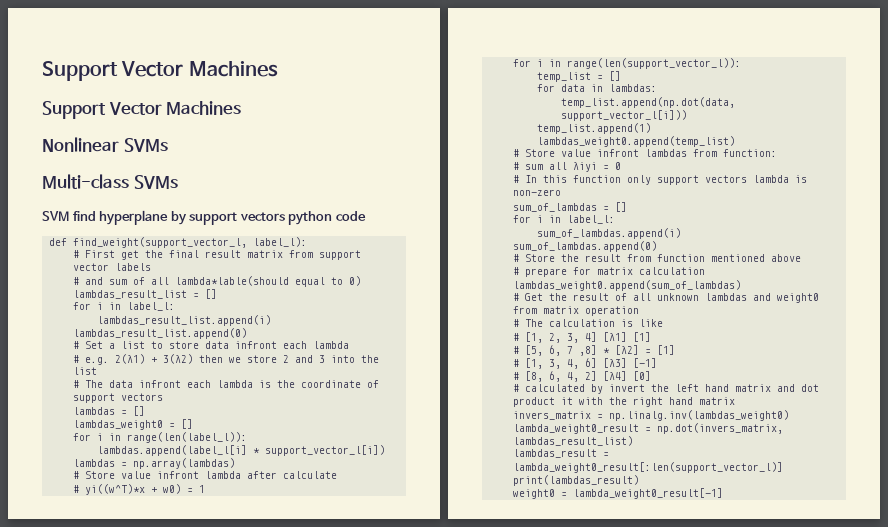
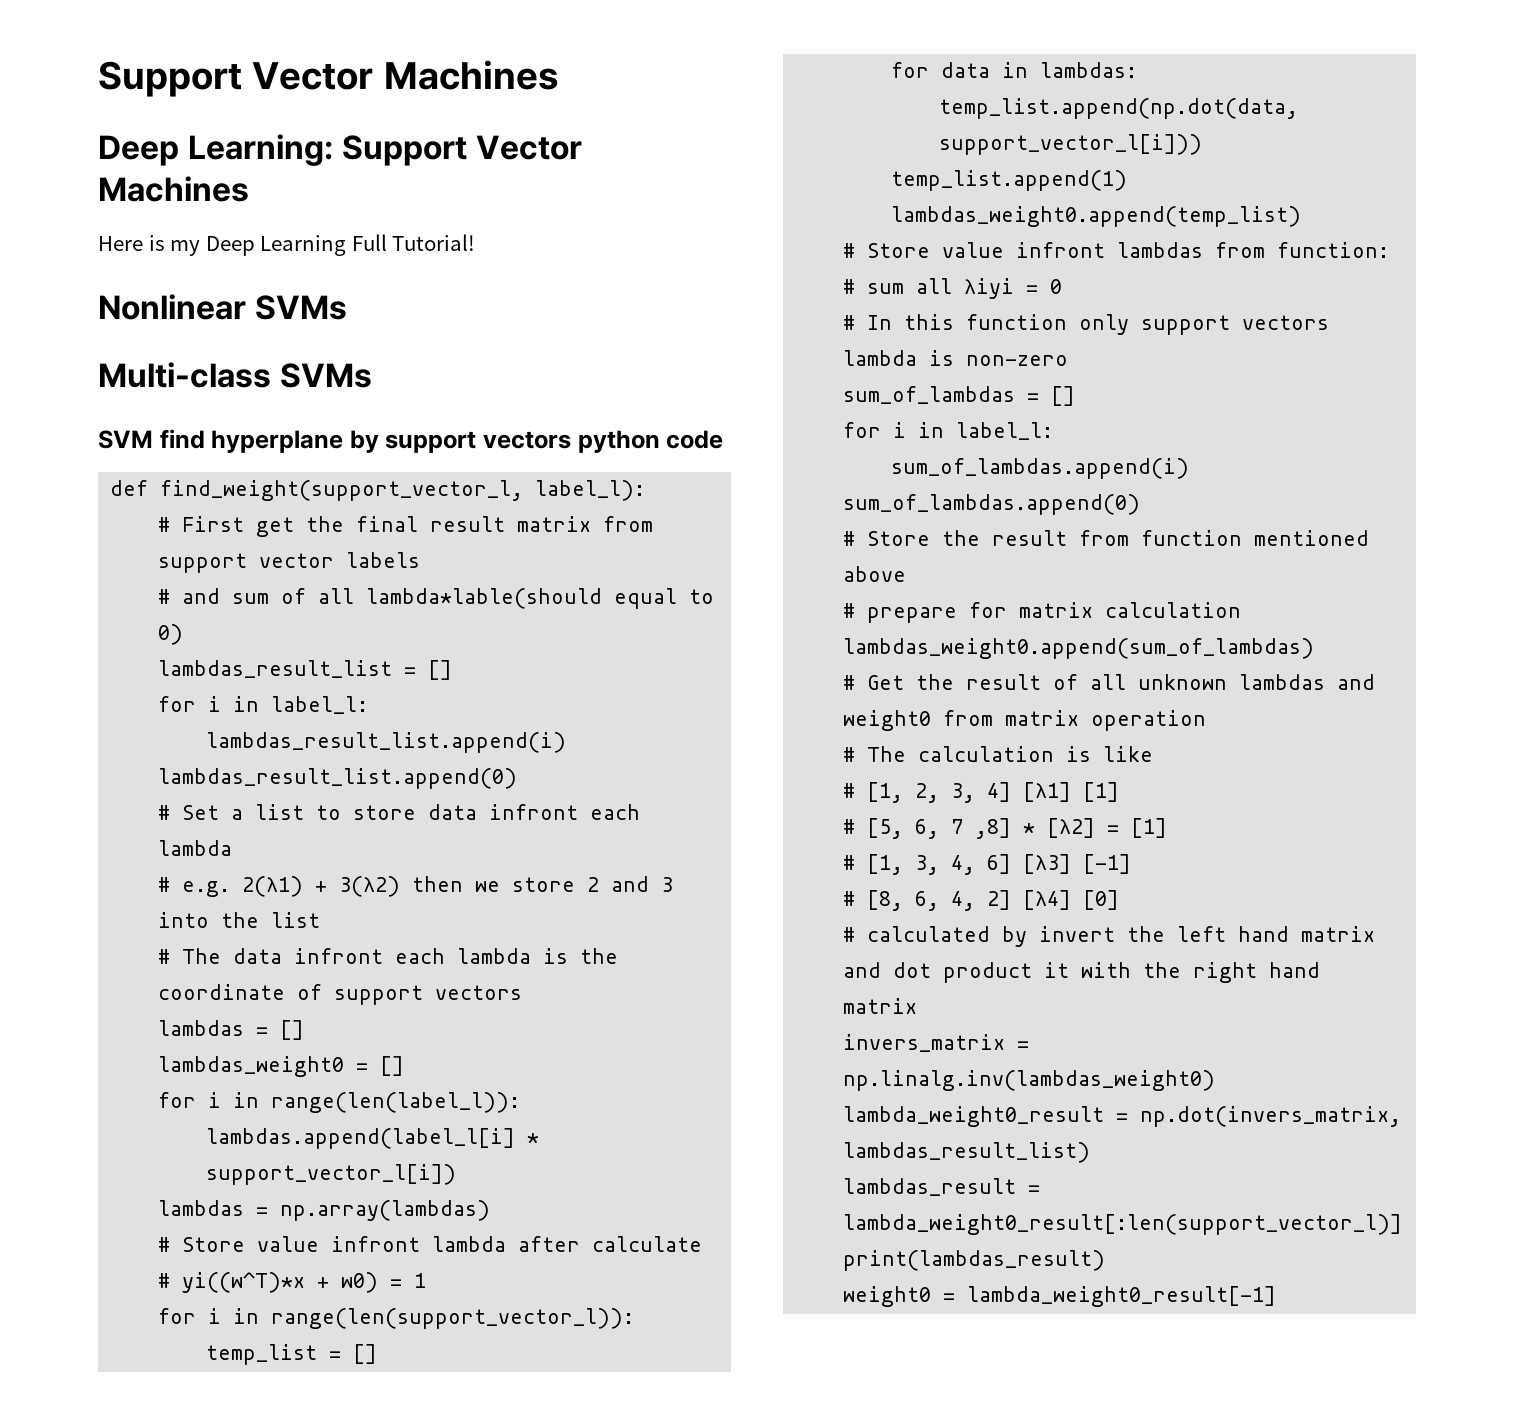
[42,61,278,81] [42,101,242,119] Support Vector Machines // Support Vector Machines -> [98,60,558,97] [98,134,582,166] [98,176,249,202] [98,234,476,256] Support Vector Machines // Deep Learning: Support Vector Machines // Here is my Deep Learning Full Tutorial!

